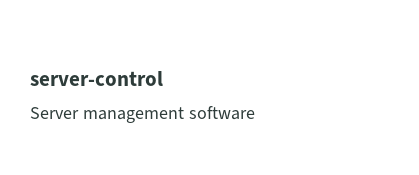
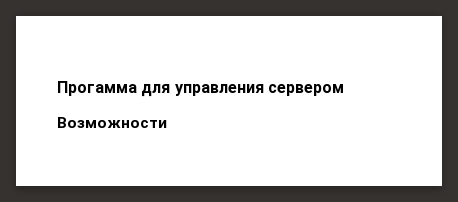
[30,71,163,86] [30,106,255,123] server-control // Server management software -> [57,81,344,97] [57,117,167,128] Прогамма для управления сервером // Возможности

